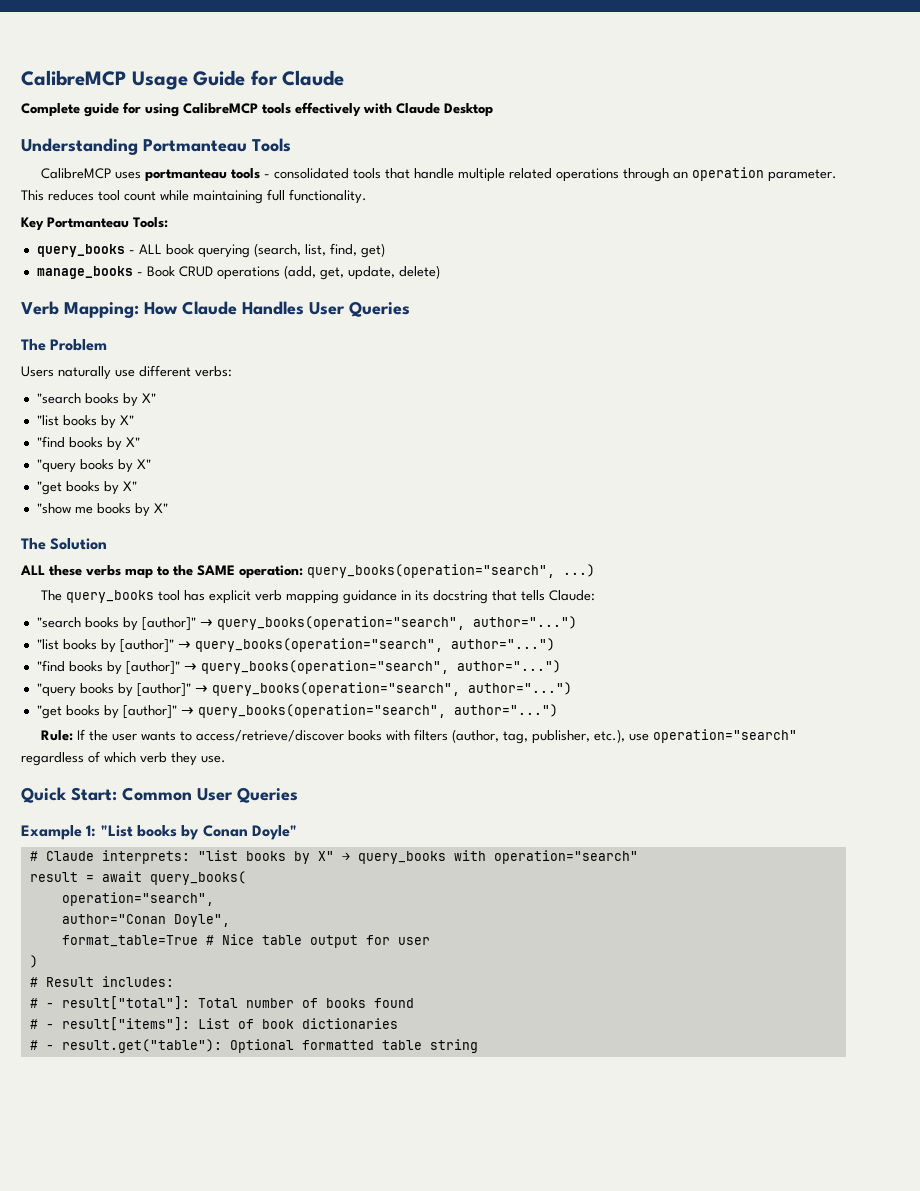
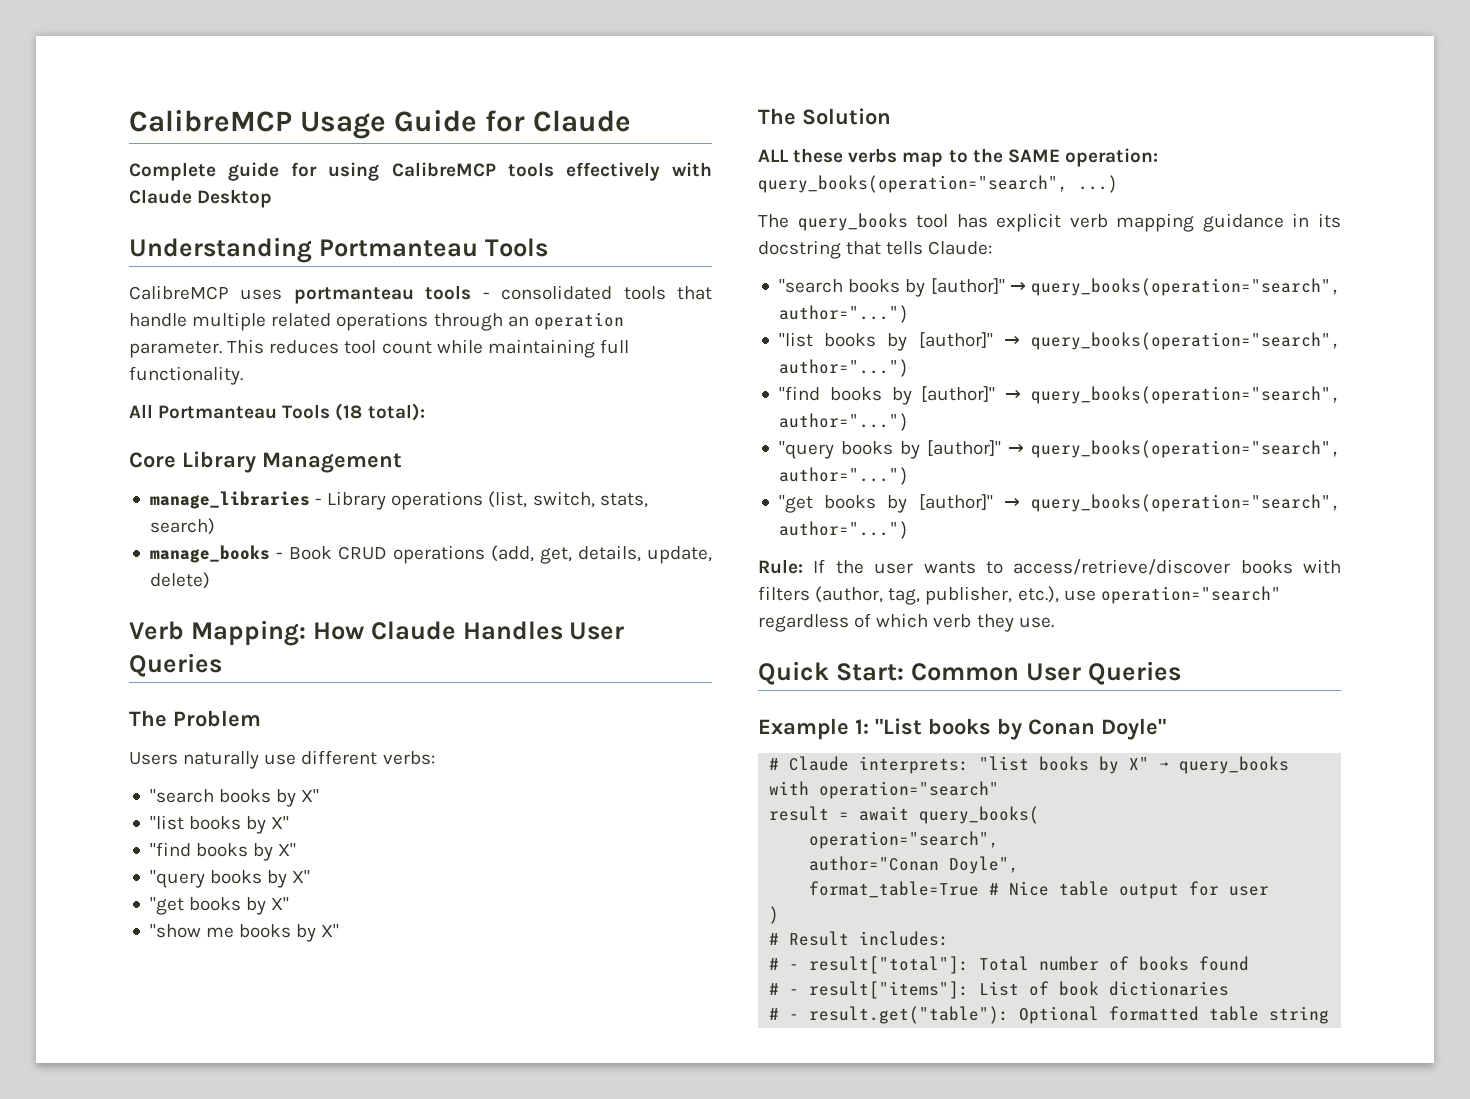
[21,217,168,231] [36,243,385,258] Key Portmanteau Tools: // query_books - ALL book querying (search, list, find, get) -> [129,403,425,421] [129,451,402,473] [149,491,648,510] [149,518,215,535] All Portmanteau Tools (18 total): // Core Library Management // manage_libraries - Library operations (list, switch, stats, search)
(344, 273) none -> [577,545,641,562] details,

